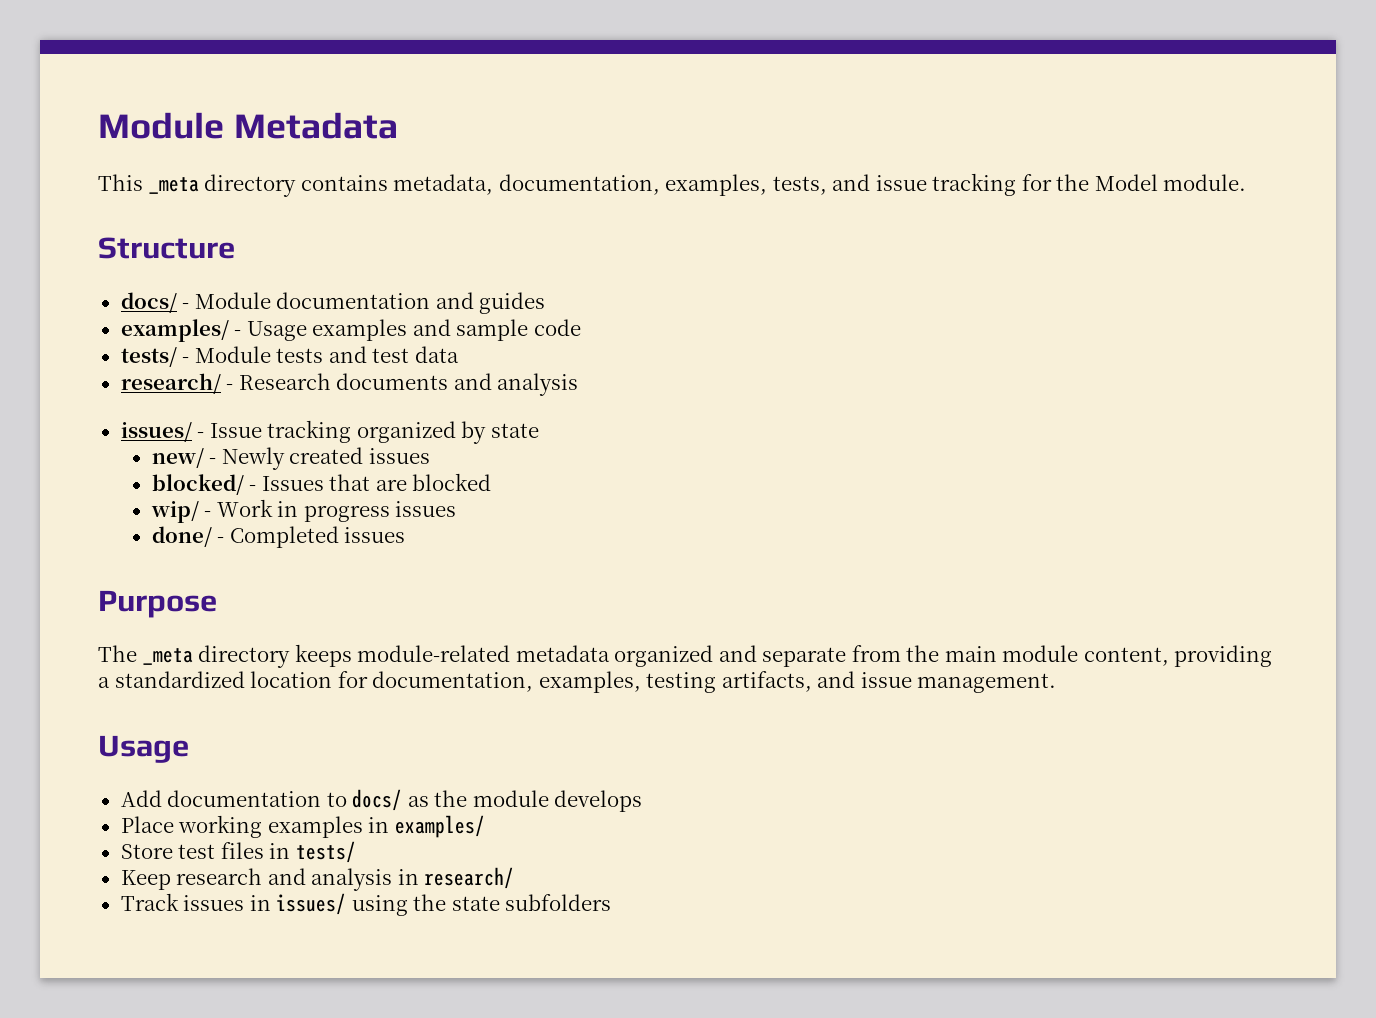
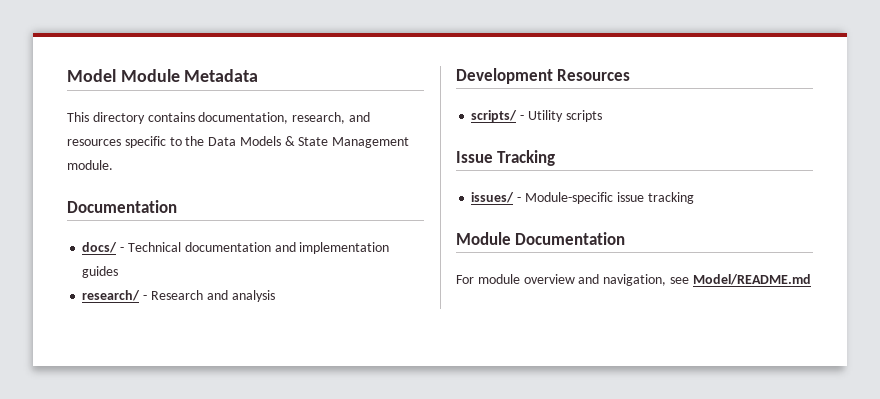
(98, 125) none -> [67,69,116,82] Model
[148,177,199,194] _meta -> (89, 117) none
[393,173,1158,196] metadata, documentation, examples, tests, and issue tracking for the Model -> [198,112,370,124] [67,136,410,148] documentation, research, and resources specific to the Data Models & State Management
[98,237,235,259] Structure -> [67,200,177,213] Documentation
[194,292,271,309] Module -> [127,242,181,252] Technical
(474, 300) none -> [299,242,390,254] implementation
[120,319,581,342] [120,346,459,367] // examples/ - Usage examples and sample code // tests/ - Module tests and test data -> (119, 272) none
[336,373,579,396] documents and analysis -> [206,290,275,302] [456,68,631,84] [471,110,602,122] [456,150,556,166] and analysis // Development Resources // scripts/ - Utility scripts // Issue Tracking
[209,420,539,444] [151,447,430,470] [151,473,492,495] [150,499,457,523] [151,526,406,548] [98,590,217,618] [98,644,1273,668] [98,671,1057,693] [98,735,189,763] [120,789,643,812] [120,815,485,838] [120,841,356,863] [120,867,515,891] [120,893,612,916] Issue tracking organized by state // new/ - Newly created issues // blocked/ - Issues that are blocked // wip/ - Work in progress issues // done/ - Completed issues // Purpose // The _meta directory keeps module-related metadata organized and separate from the main module content, providing a standardized location for documentation, examples, testing artifacts, and issue management. // Usage // Add documentation to docs/ as the module develops // Place working examples in examples/ // Store test files in tests/ // Keep research and analysis in research/ // Track issues in issues/ using the state subfolders -> [524,192,694,204] [456,232,626,245] [456,274,811,286] Module-specific issue tracking // Module Documentation // For module overview and navigation, see Model/README.md

